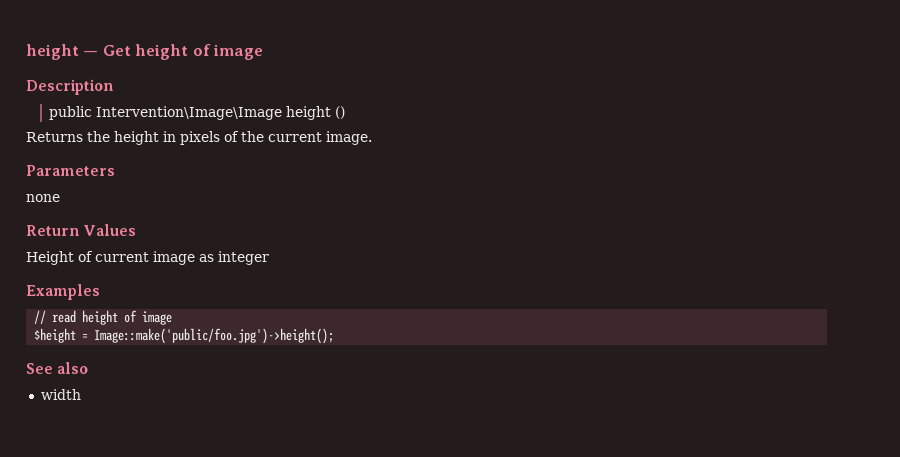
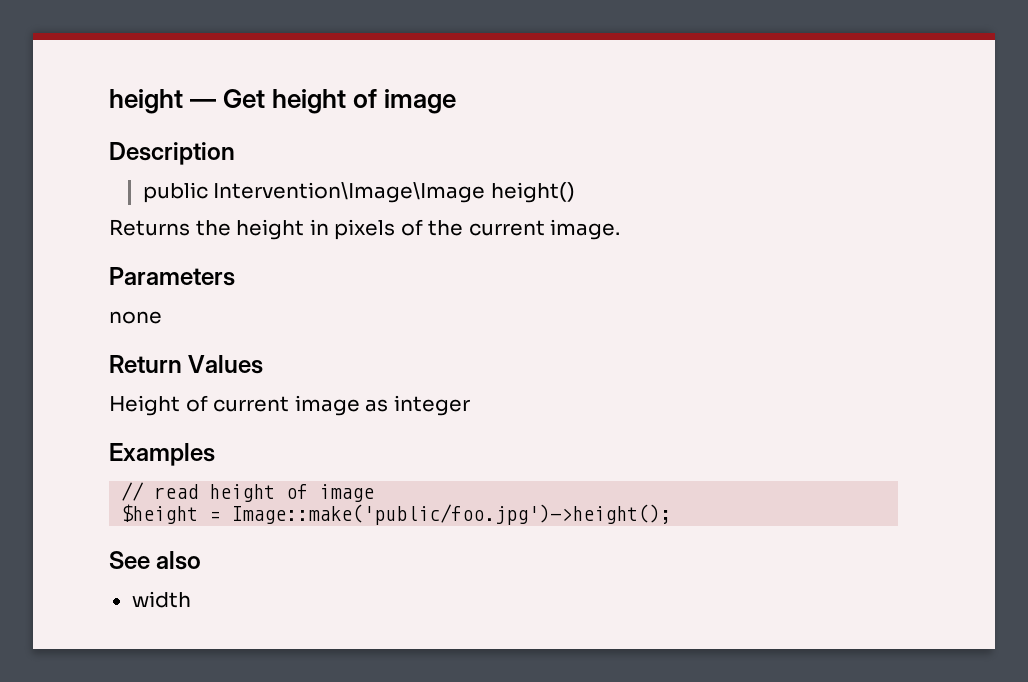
[286,106,346,120] height () -> [490,182,575,203] height()

